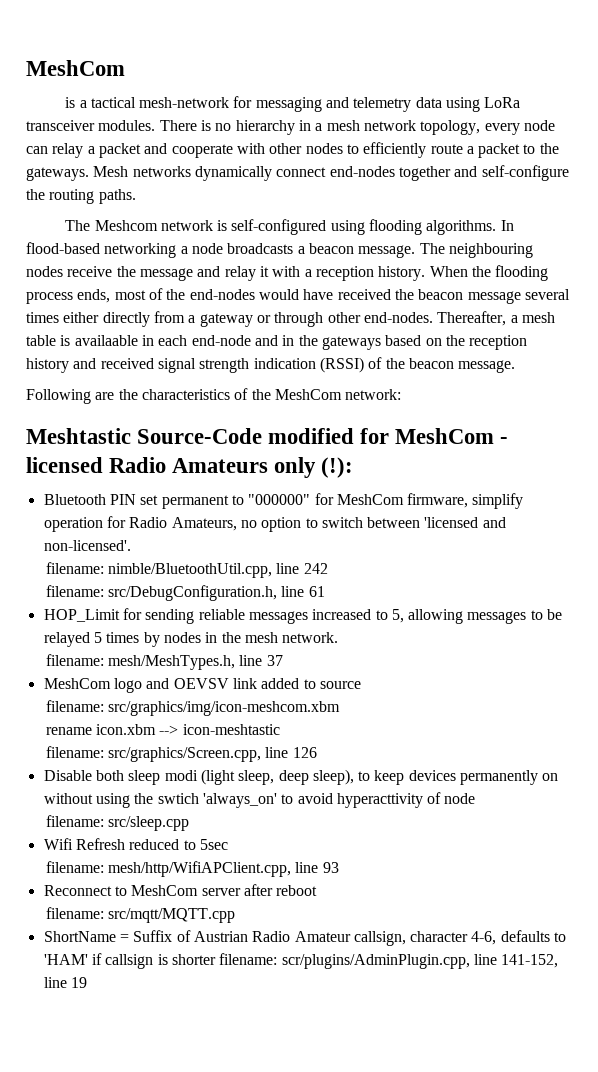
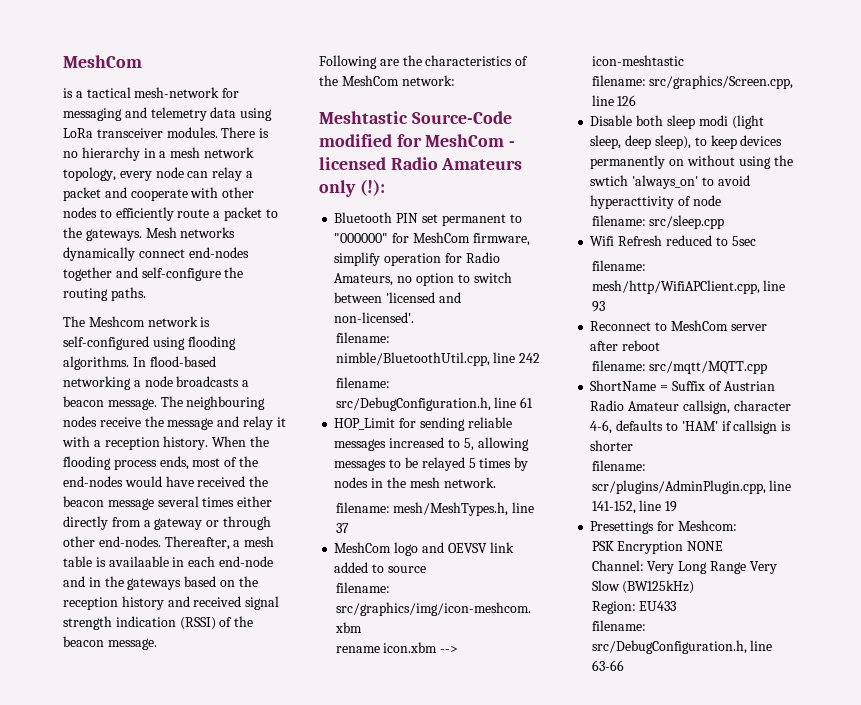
(216, 959) none -> (634, 445) //
(87, 982) none -> [590,520,737,534] [591,541,724,554] [591,560,777,574] [591,580,695,594] [591,601,677,614] [591,620,646,631] [591,640,773,654] [591,660,624,671] // Presettings for Meshcom: // PSK Encryption NONE // Channel: Very Long Range Very Slow (BW125kHz) // Region: EU433 // filename: src/DebugConfiguration.h, line 63-66

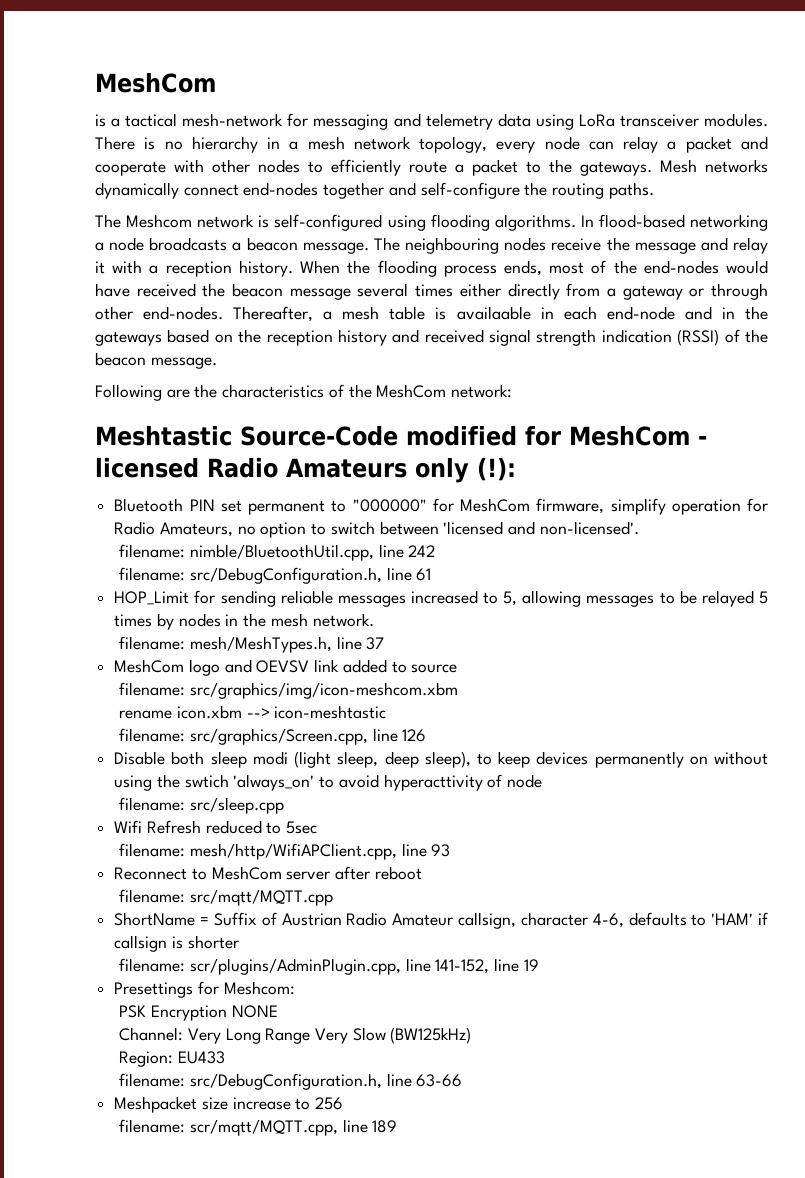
(624, 665) none -> [114,1096,344,1113] [119,1119,398,1136] // Meshpacket size increase to 256 // filename: scr/mqtt/MQTT.cpp, line 189

